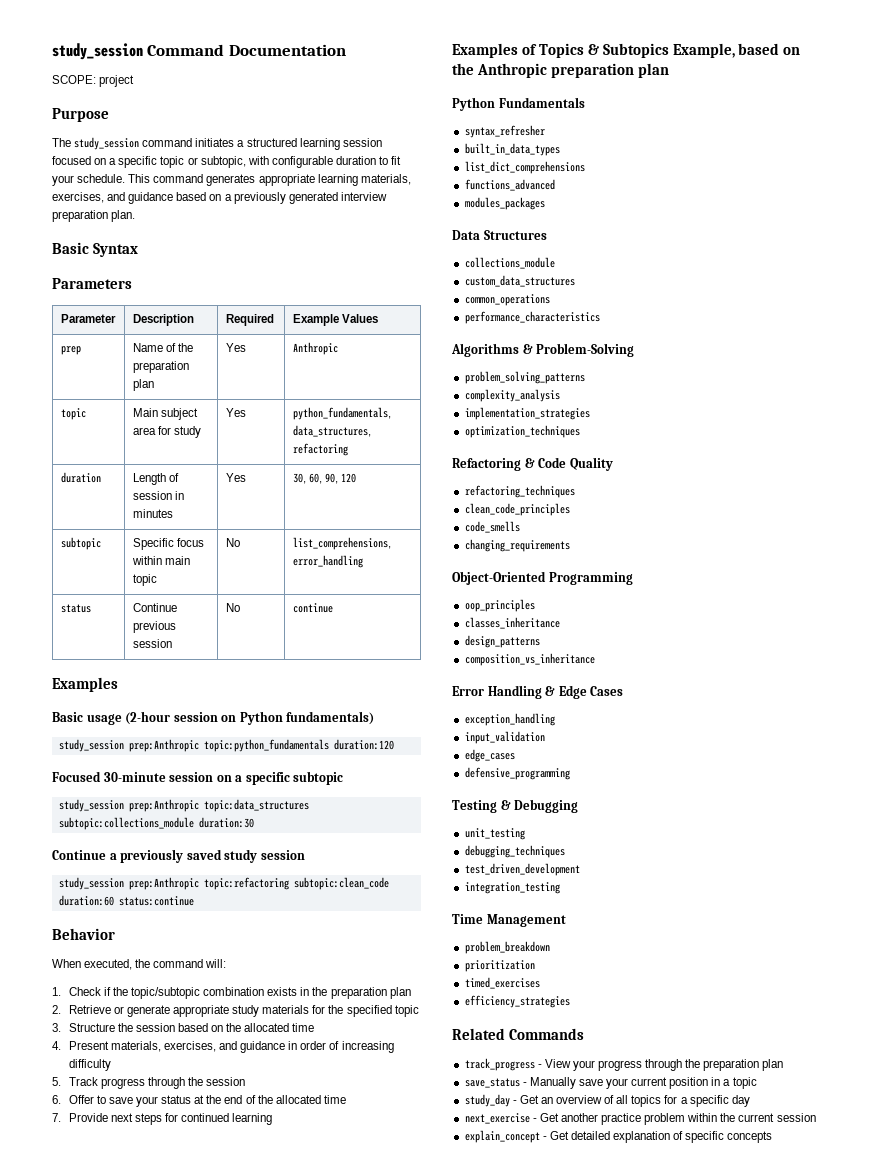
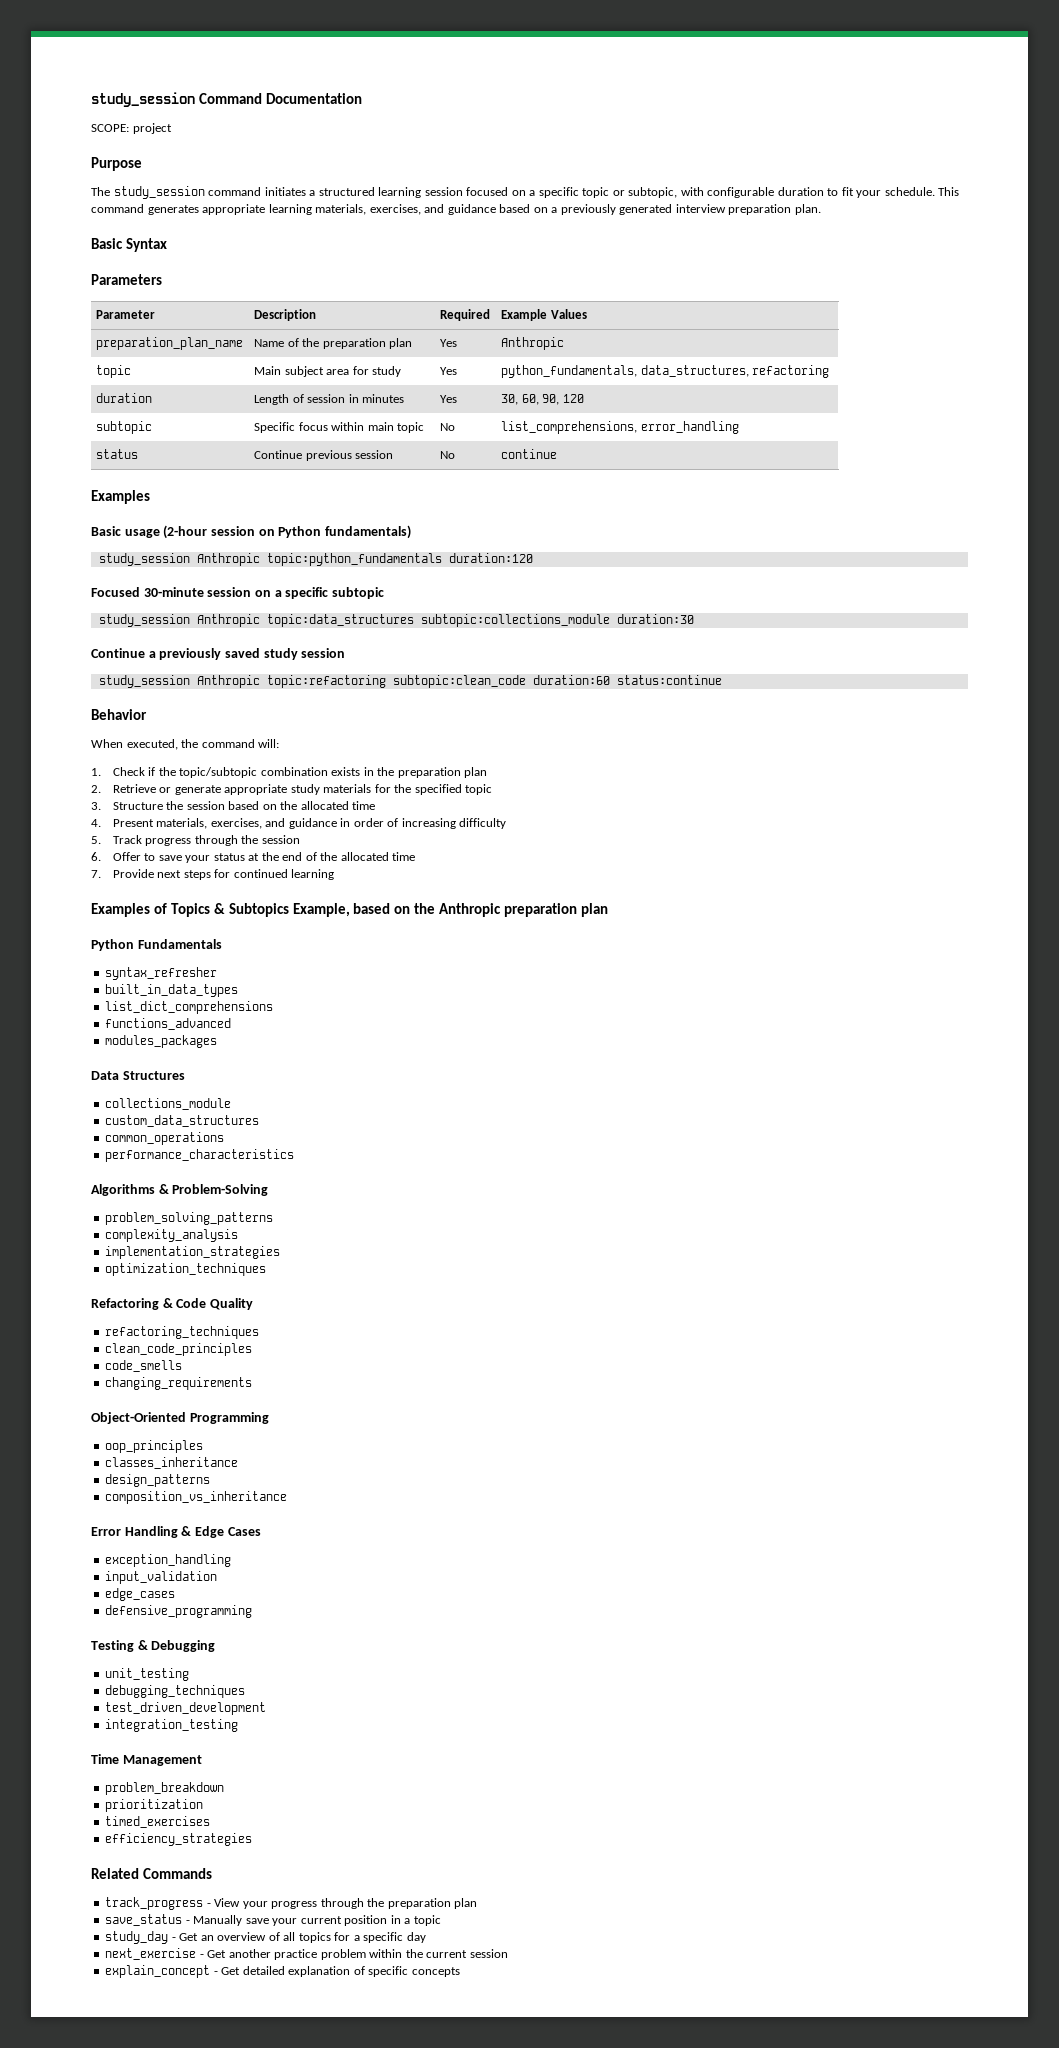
[60,346,81,355] prep -> [96,337,244,350] preparation_plan_name
[128,739,199,752] prep:Anthropic -> [196,553,260,566] Anthropic
[128,799,199,812] prep:Anthropic -> [196,614,260,627] Anthropic
[128,877,199,890] prep:Anthropic -> [196,675,260,688] Anthropic

